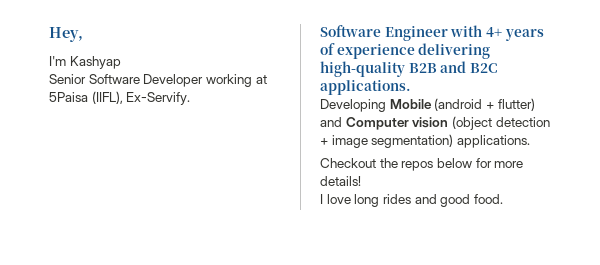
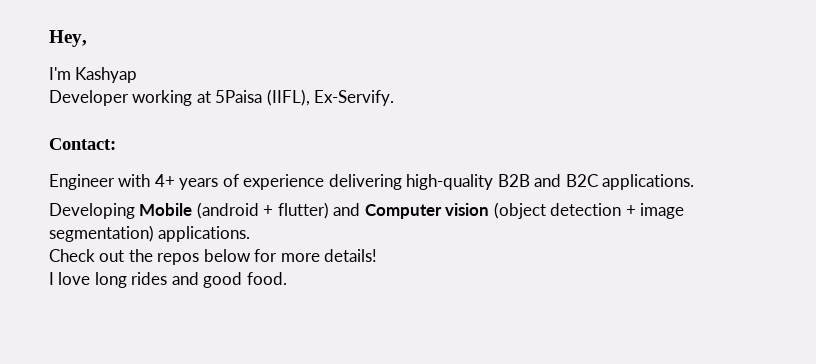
[49,74,140,84] Senior Software -> (138, 75) none
[320,25,381,37] Software -> [49,138,116,150] Contact: //
[320,158,376,168] Checkout -> [49,249,125,262] Check out

